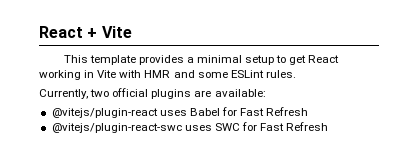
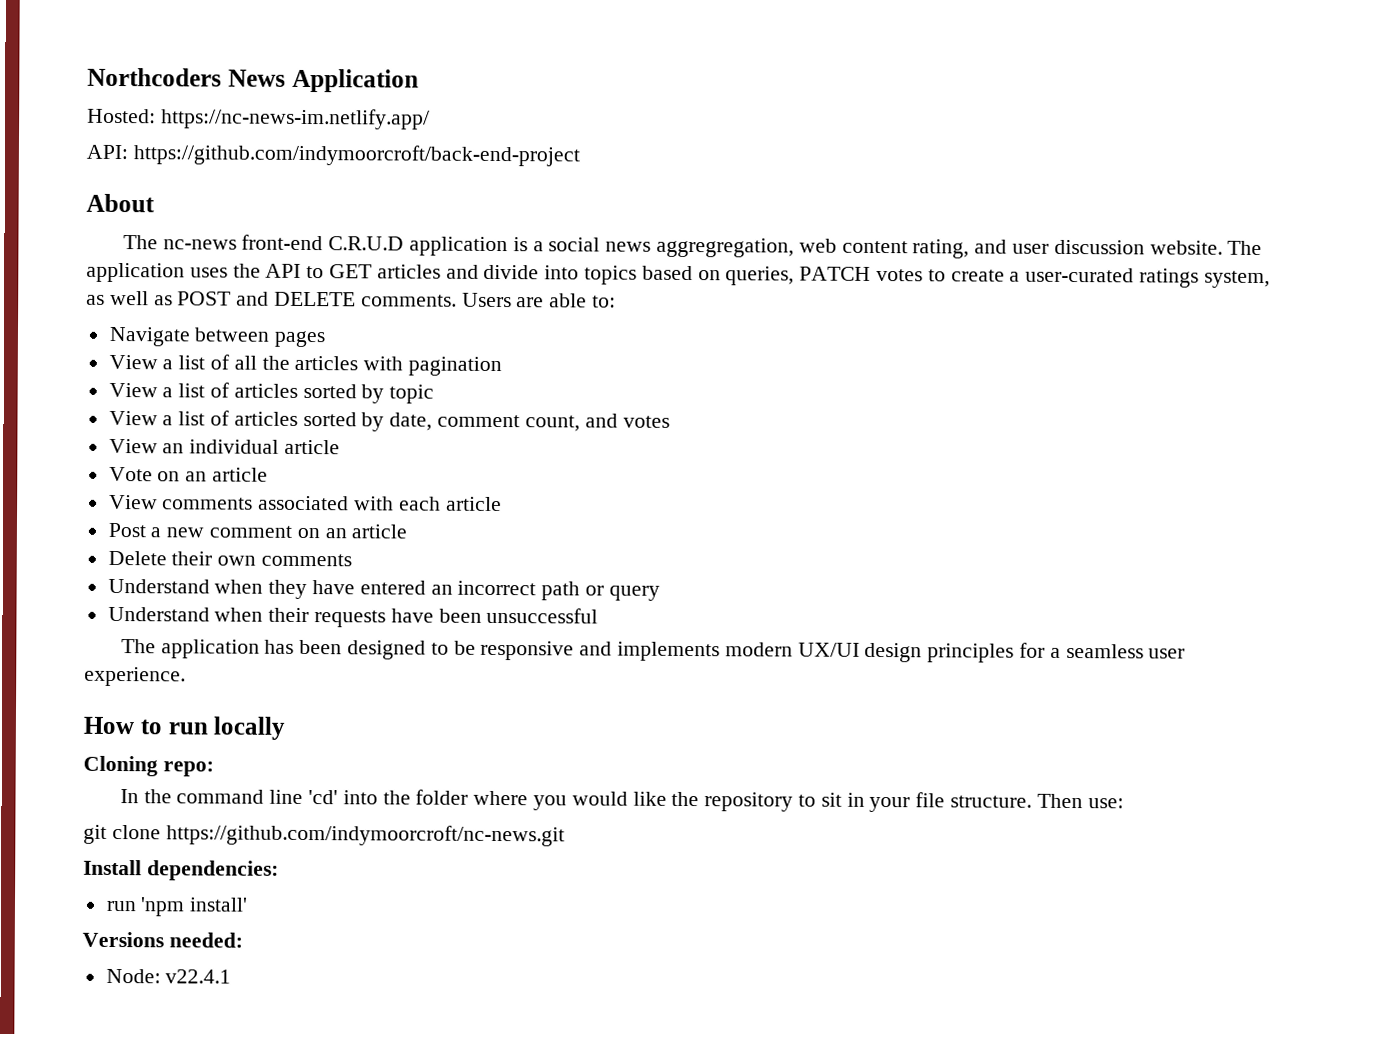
[39,26,132,38] [63,55,340,65] [39,70,296,80] [39,88,266,99] [51,107,309,118] [51,122,329,133] React + Vite // This template provides a minimal setup to get React working in Vite with HMR and some ESLint rules. // Currently, two official plugins are available: // @vitejs/plugin-react uses Babel for Fast Refresh // @vitejs/plugin-react-swc uses SWC for Fast Refresh -> [87,67,419,93] [87,108,430,130] [86,144,580,167] [86,193,155,213] [122,234,1263,259] [86,262,1270,289] [86,290,617,308] [108,326,326,348] [108,354,503,377] [108,382,435,404] [108,410,670,432] [108,438,341,455] [108,466,269,482] [108,494,502,512] [107,522,408,539] [107,550,353,567] [107,578,660,601] [107,606,599,628] [120,639,1186,663] [84,666,186,687] [83,716,286,740] [83,755,214,777] [119,789,1124,813] [83,824,565,847] [83,859,279,881] [105,897,249,917] [82,931,243,948] [105,968,232,984] Northcoders News Application // Hosted: https://nc-news-im.netlify.app/ // API: https://github.com/indymoorcroft/back-end-project // About // The nc-news front-end C.R.U.D application is a social news aggregregation, web content rating, and user discussion website. The application uses the API to GET articles and divide into topics based on queries, PATCH votes to create a user-curated ratings system, as well as POST and DELETE comments. Users are able to: // Navigate between pages // View a list of all the articles with pagination // View a list of articles sorted by topic // View a list of articles sorted by date, comment count, and votes // View an individual article // Vote on an article // View comments associated with each article // Post a new comment on an article // Delete their own comments // Understand when they have entered an incorrect path or query // Understand when their requests have been unsuccessful // The application has been designed to be responsive and implements modern UX/UI design principles for a seamless user experience. // How to run locally // Cloning repo: // In the command line 'cd' into the folder where you would like the repository to sit in your file structure. Then use: // git clone https://github.com/indymoorcroft/nc-news.git // Install dependencies: // run 'npm install' // Versions needed: // Node: v22.4.1

